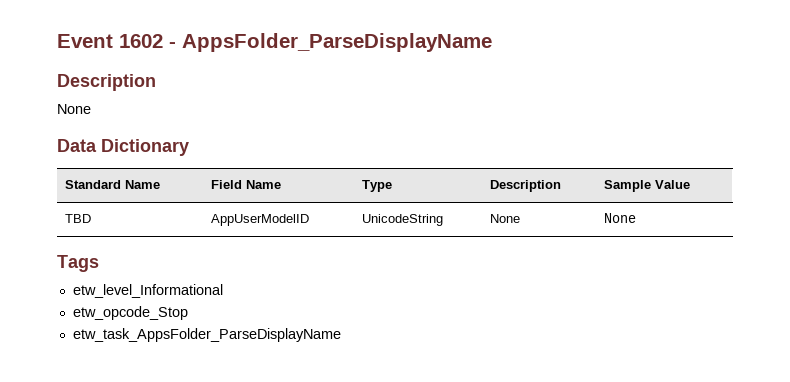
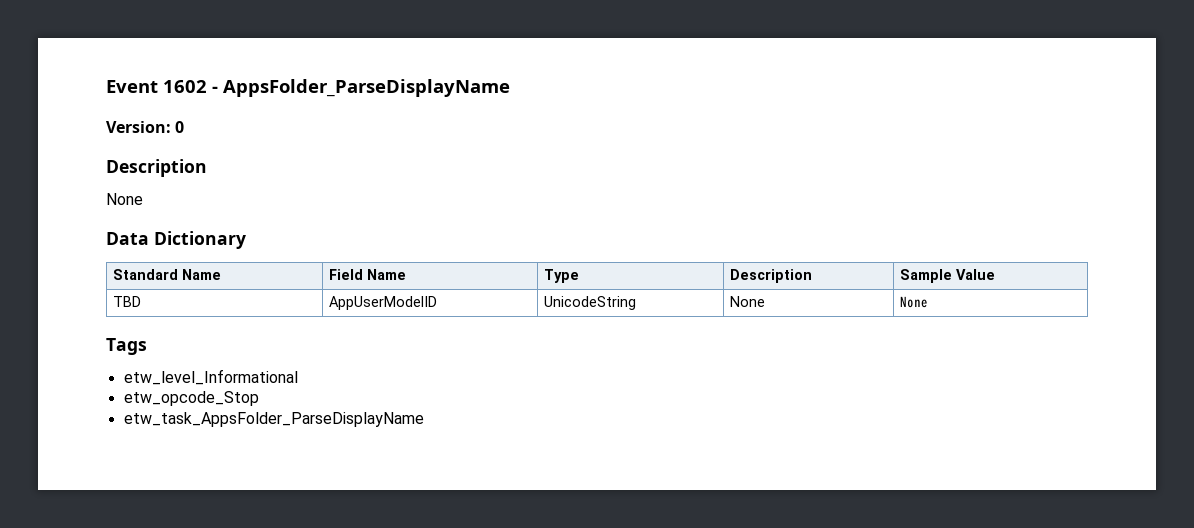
(492, 42) none -> [106,121,185,133] // Version: 0

